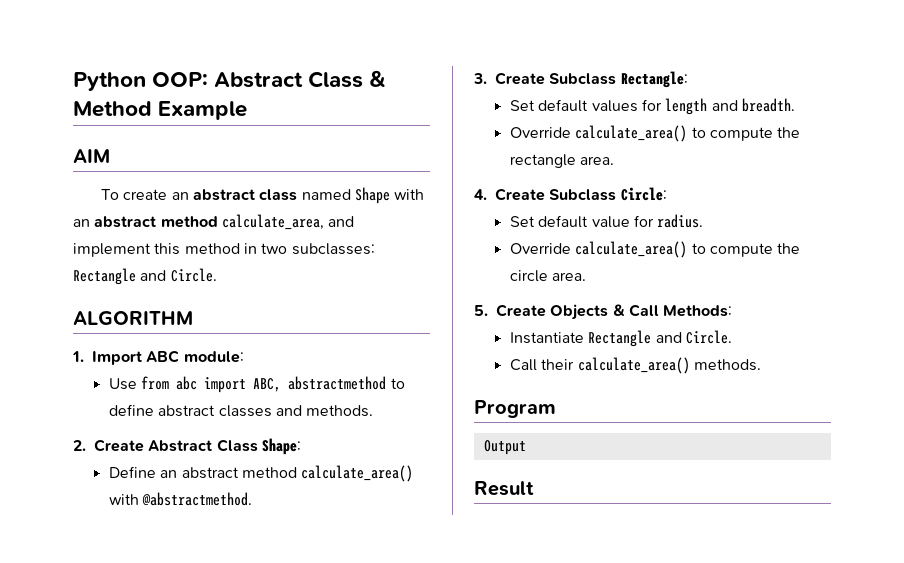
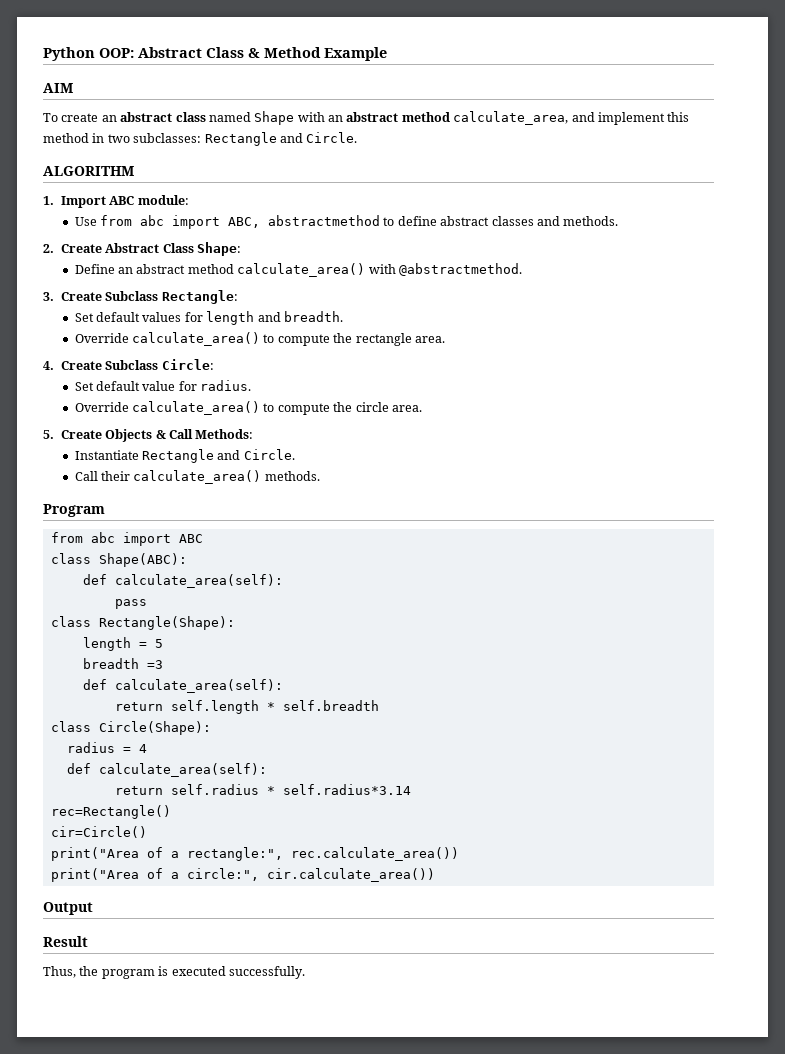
[483,440,526,455] [474,481,534,496] Output // Result -> [50,532,203,546] [50,553,187,567] [82,574,283,588] [114,599,147,609] [50,616,235,630] [82,637,163,651] [82,658,163,669] [82,679,283,693] [114,700,379,714] [50,721,211,735] [66,742,147,753] [66,763,267,777] [114,784,411,795] [50,805,171,819] [50,826,147,838] [50,847,459,861] [50,868,435,882] [43,902,93,915] [43,936,88,947] [43,966,305,979] from abc import ABC // class Shape(ABC): // def calculate_area(self): // pass // class Rectangle(Shape): // length = 5 // breadth =3 // def calculate_area(self): // return self.length * self.breadth // class Circle(Shape): // radius = 4 // def calculate_area(self): // return self.radius * self.radius*3.14 // rec=Rectangle() // cir=Circle() // print("Area of a rectangle:", rec.calculate_area()) // print("Area of a circle:", cir.calculate_area()) // Output // Result // Thus, the program is executed successfully.

